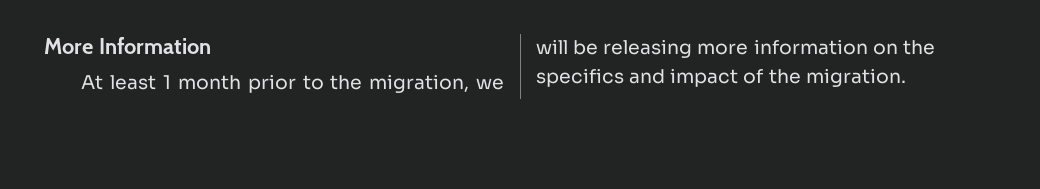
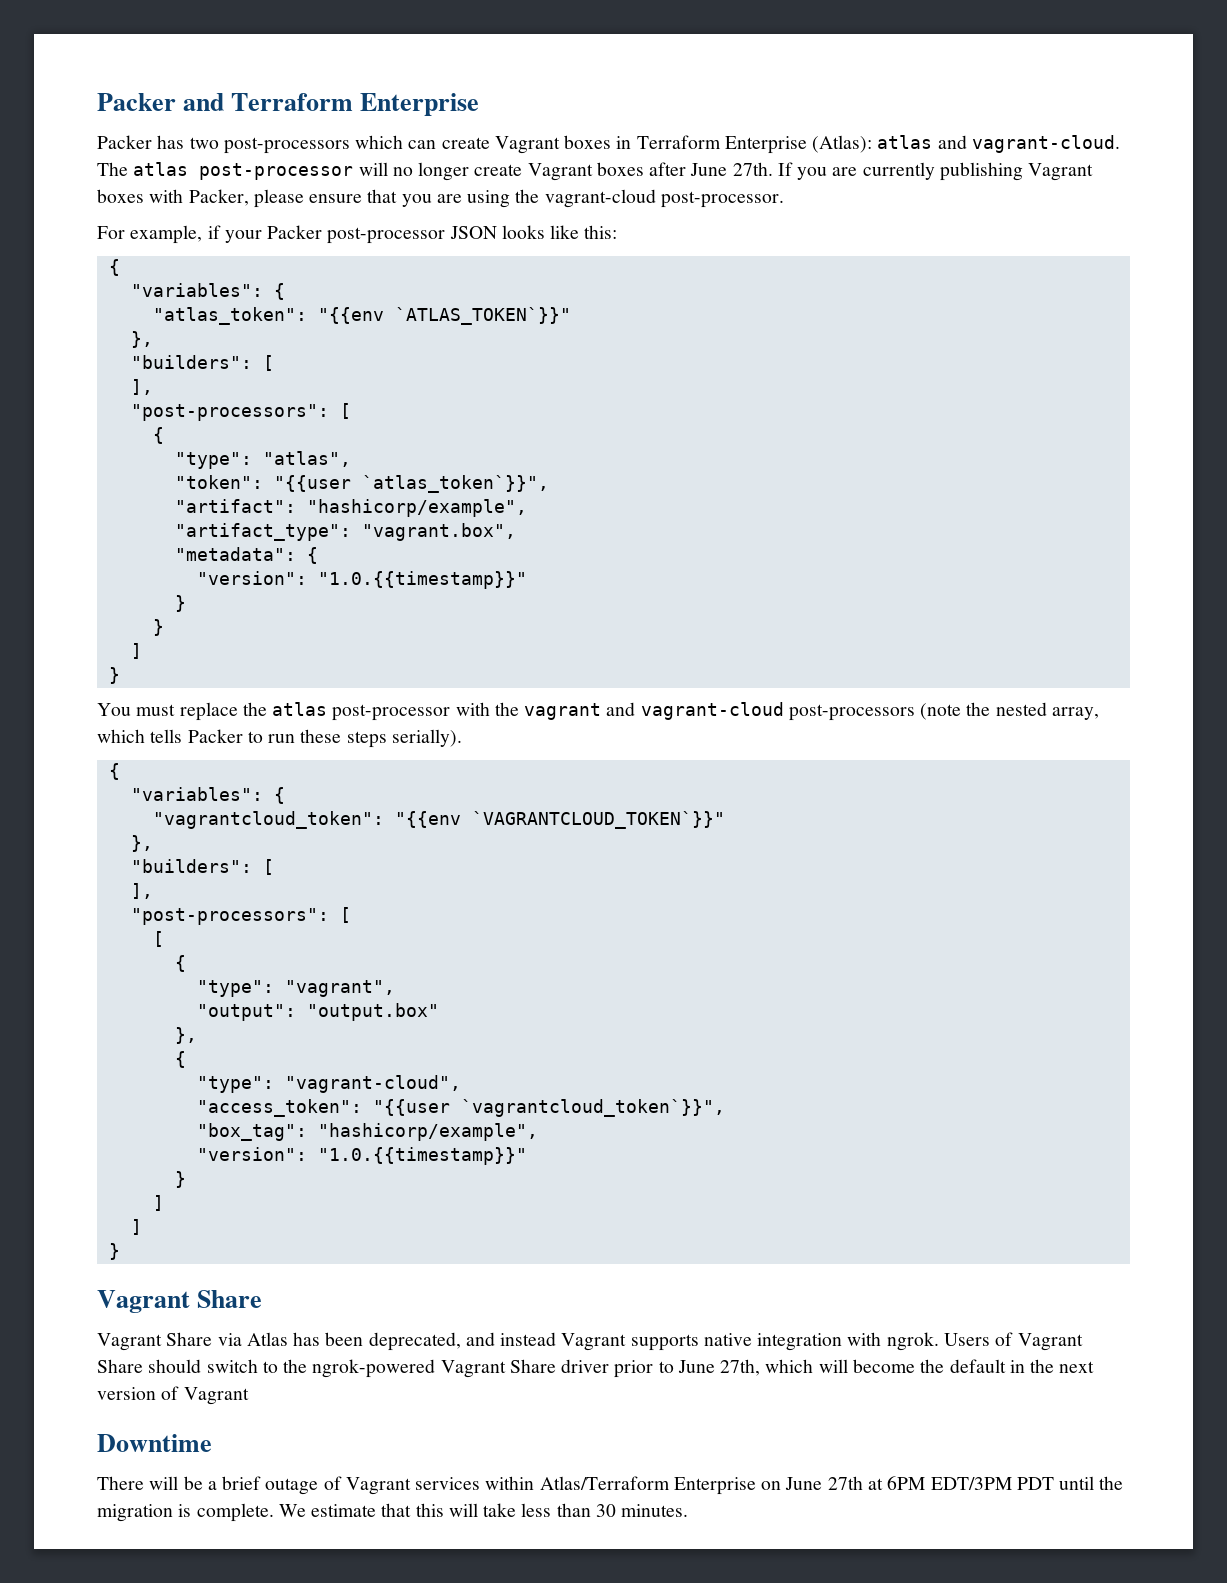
[44,37,211,54] [81,74,504,93] [536,39,935,58] [536,68,906,87] More Information // At least 1 month prior to the migration, we will be releasing more information on the specifics and impact of the migration. -> [97,93,480,116] [97,135,1120,154] [97,162,1094,181] [97,189,784,208] [97,225,618,244] [108,259,120,276] [130,283,285,300] [152,307,571,325] [130,331,153,348] [130,355,274,371] [130,379,153,395] [130,403,351,421] [152,427,164,444] [174,451,351,469] [174,475,549,493] [174,499,527,517] [174,523,516,541] [174,547,318,564] [196,571,527,589] [174,595,186,612] [152,619,164,636] [130,643,142,659] [108,667,120,684] [97,702,1099,721] [97,729,462,748] [108,763,120,780] [130,787,285,804] [152,811,725,829] [130,835,153,852] [130,859,274,875] [130,883,153,899] [130,907,351,925] [152,931,164,947] [174,955,186,972] [196,980,395,997] [196,1003,439,1021] [174,1027,197,1044] [174,1051,186,1068] [196,1075,461,1093] [196,1099,725,1117] [196,1123,538,1141] [196,1147,527,1165] [174,1171,186,1188] [152,1195,164,1211] [130,1219,142,1235] [108,1243,120,1260] [97,1290,263,1313] [97,1332,1083,1351] [97,1359,1095,1378] [97,1386,249,1405] [97,1434,212,1452] [97,1476,1124,1495] [97,1503,689,1522] Packer and Terraform Enterprise // Packer has two post-processors which can create Vagrant boxes in Terraform Enterprise (Atlas): atlas and vagrant-cloud. The atlas post-processor will no longer create Vagrant boxes after June 27th. If you are currently publishing Vagrant boxes with Packer, please ensure that you are using the vagrant-cloud post-processor. // For example, if your Packer post-processor JSON looks like this: // { // "variables": { // "atlas_token": "{{env `ATLAS_TOKEN`}}" // }, // "builders": [ // ], // "post-processors": [ // { // "type": "atlas", // "token": "{{user `atlas_token`}}", // "artifact": "hashicorp/example", // "artifact_type": "vagrant.box", // "metadata": { // "version": "1.0.{{timestamp}}" // } // } // ] // } // You must replace the atlas post-processor with the vagrant and vagrant-cloud post-processors (note the nested array, which tells Packer to run these steps serially). // { // "variables": { // "vagrantcloud_token": "{{env `VAGRANTCLOUD_TOKEN`}}" // }, // "builders": [ // ], // "post-processors": [ // [ // { // "type": "vagrant", // "output": "output.box" // }, // { // "type": "vagrant-cloud", // "access_token": "{{user `vagrantcloud_token`}}", // "box_tag": "hashicorp/example", // "version": "1.0.{{timestamp}}" // } // ] // ] // } // Vagrant Share // Vagrant Share via Atlas has been deprecated, and instead Vagrant supports native integration with ngrok. Users of Vagrant Share should switch to the ngrok-powered Vagrant Share driver prior to June 27th, which will become the default in the next version of Vagrant // Downtime // There will be a brief outage of Vagrant services within Atlas/Terraform Enterprise on June 27th at 6PM EDT/3PM PDT until the migration is complete. We estimate that this will take less than 30 minutes.

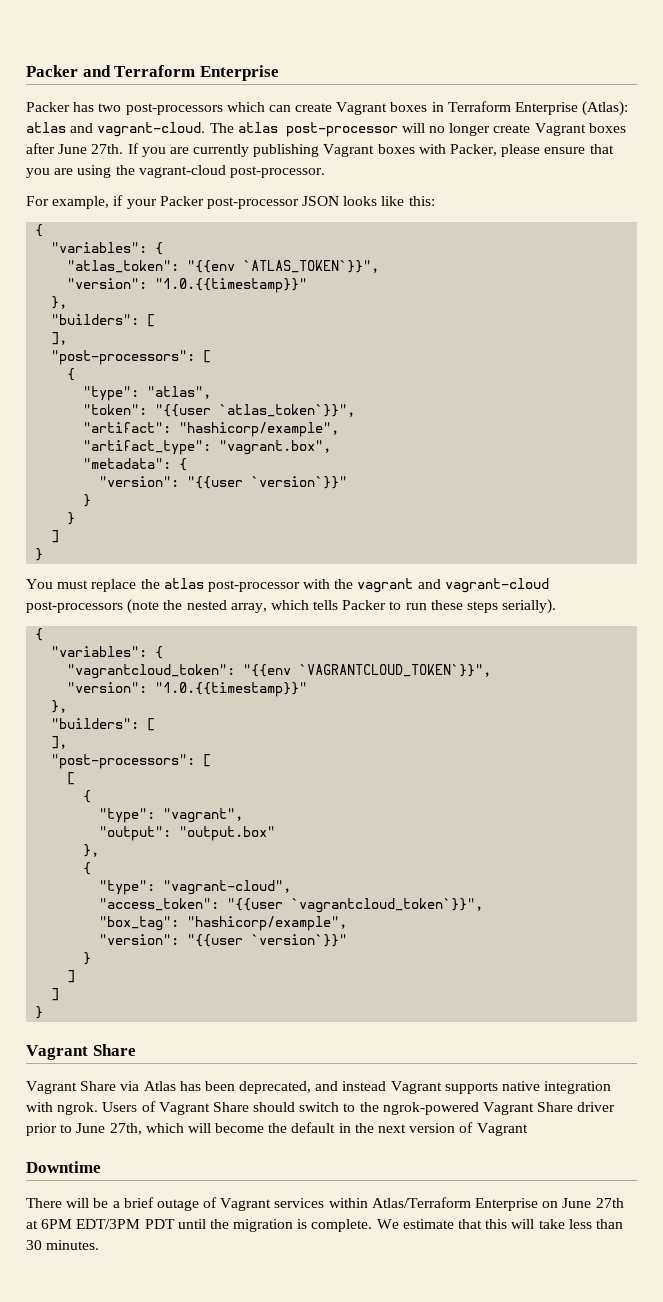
[394,307,571,325] `ATLAS_TOKEN`}}" -> [243,260,380,273] [67,278,308,293] `ATLAS_TOKEN`}}", // "version": "1.0.{{timestamp}}"
[317,571,527,589] "1.0.{{timestamp}}" -> [187,476,348,489] "{{user `version`}}"
[471,811,725,829] `VAGRANTCLOUD_TOKEN`}}" -> [299,664,492,677] [67,682,308,697] `VAGRANTCLOUD_TOKEN`}}", // "version": "1.0.{{timestamp}}"
[317,1147,527,1165] "1.0.{{timestamp}}" -> [187,934,348,947] "{{user `version`}}"

